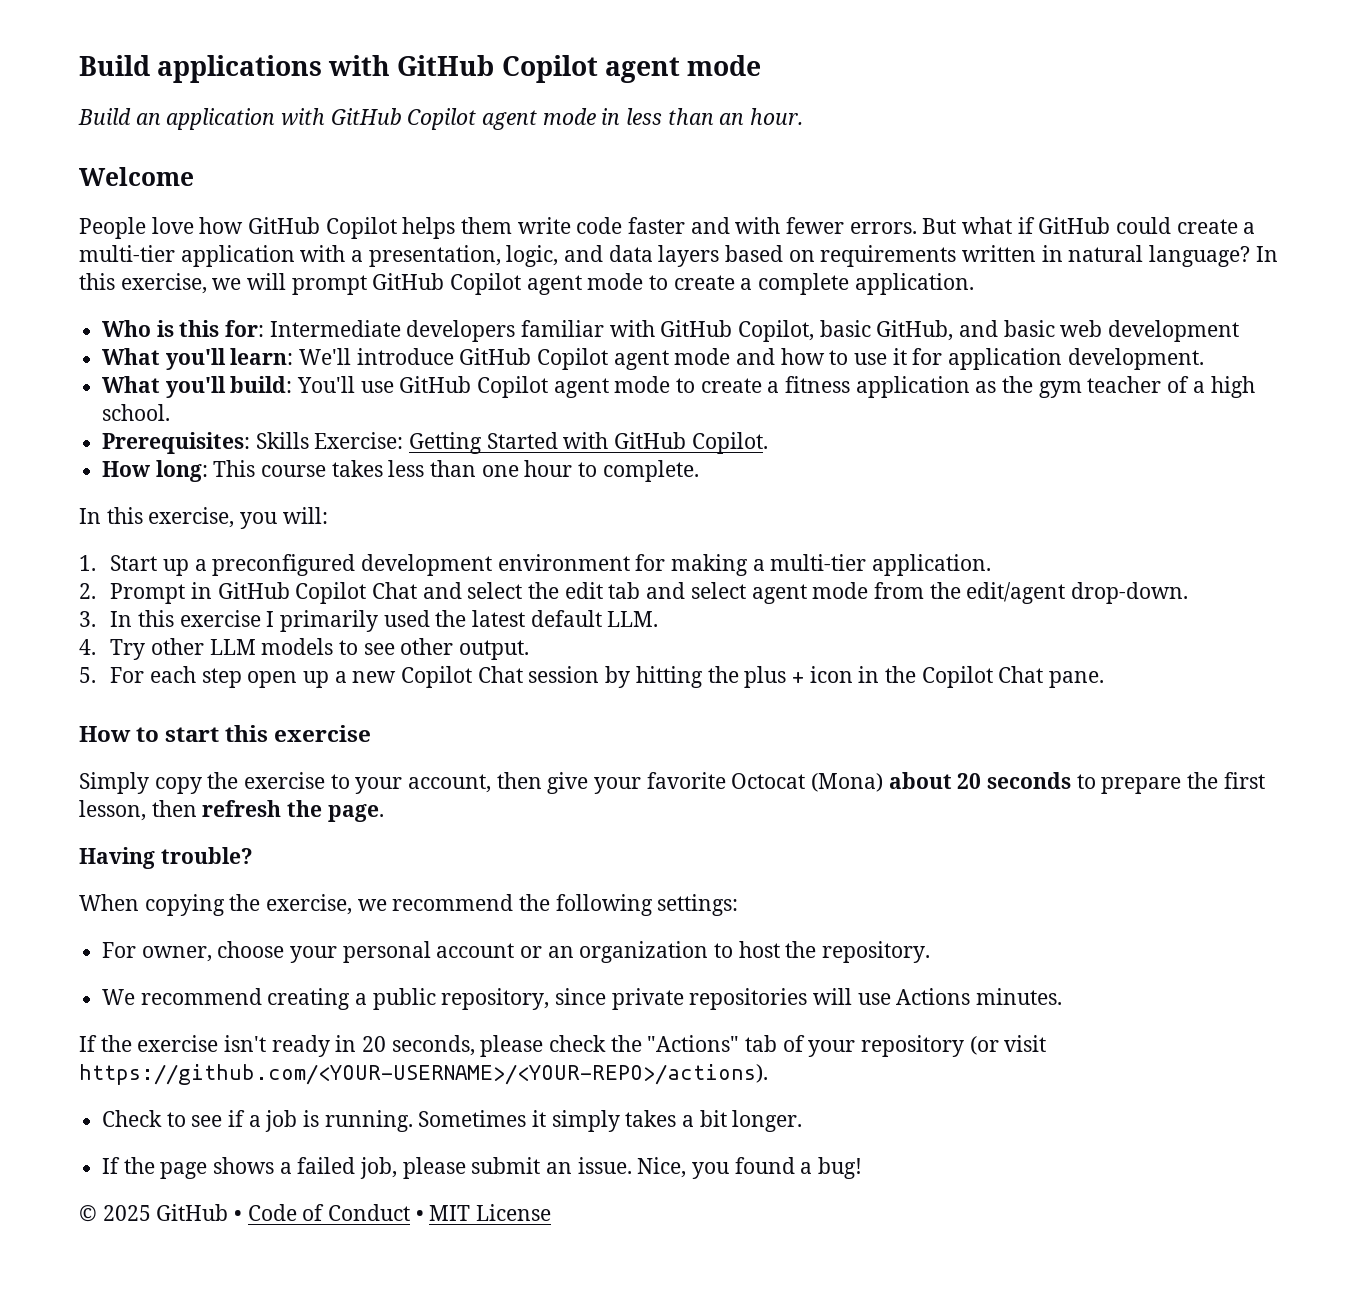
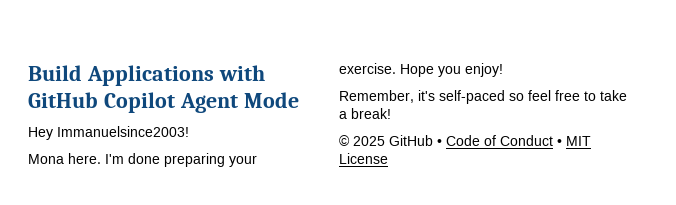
[79,55,761,83] [78,108,804,130] [79,167,194,186] [79,217,1256,239] [79,245,1278,267] [79,273,974,295] [102,320,1240,342] [102,348,1204,370] [102,376,1255,398] [102,404,171,421] [102,432,768,454] [102,460,699,482] [79,507,328,529] [79,554,992,576] [79,582,1188,604] [79,610,659,632] [79,638,530,660] [79,666,1104,688] [79,725,372,742] [79,772,1265,794] [79,800,384,822] [79,847,253,869] [79,894,739,916] [102,941,931,963] [102,988,1063,1010] [79,1035,1047,1057] [79,1064,768,1085] [102,1110,803,1132] [102,1157,863,1179] Build applications with GitHub Copilot agent mode // Build an application with GitHub Copilot agent mode in less than an hour. // Welcome // People love how GitHub Copilot helps them write code faster and with fewer errors. But what if GitHub could create a multi-tier application with a presentation, logic, and data layers based on requirements written in natural language? In this exercise, we will prompt GitHub Copilot agent mode to create a complete application. // Who is this for: Intermediate developers familiar with GitHub Copilot, basic GitHub, and basic web development // What you'll learn: We'll introduce GitHub Copilot agent mode and how to use it for application development. // What you'll build: You'll use GitHub Copilot agent mode to create a fitness application as the gym teacher of a high school. // Prerequisites: Skills Exercise: Getting Started with GitHub Copilot. // How long: This course takes less than one hour to complete. // In this exercise, you will: // 1. Start up a preconfigured development environment for making a multi-tier application. // 2. Prompt in GitHub Copilot Chat and select the edit tab and select agent mode from the edit/agent drop-down. // 3. In this exercise I primarily used the latest default LLM. // 4. Try other LLM models to see other output. // 5. For each step open up a new Copilot Chat session by hitting the plus + icon in the Copilot Chat pane. // How to start this exercise // Simply copy the exercise to your account, then give your favorite Octocat (Mona) about 20 seconds to prepare the first lesson, then refresh the page. // Having trouble? // When copying the exercise, we recommend the following settings: // For owner, choose your personal account or an organization to host the repository. // We recommend creating a public repository, since private repositories will use Actions minutes. // If the exercise isn't ready in 20 seconds, please check the "Actions" tab of your repository (or visit https://github.com/<YOUR-USERNAME>/<YOUR-REPO>/actions). // Check to see if a job is running. Sometimes it simply takes a bit longer. // If the page shows a failed job, please submit an issue. Nice, you found a bug! -> [28,65,265,86] [28,92,299,113] [28,126,189,140] [28,153,257,167] [339,63,503,77] [339,90,627,104] [339,108,391,119] Build Applications with GitHub Copilot Agent Mode // Hey Immanuelsince2003! // Mona here. I'm done preparing your exercise. Hope you enjoy! // Remember, it's self-paced so feel free to take a break!

